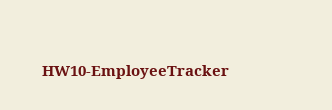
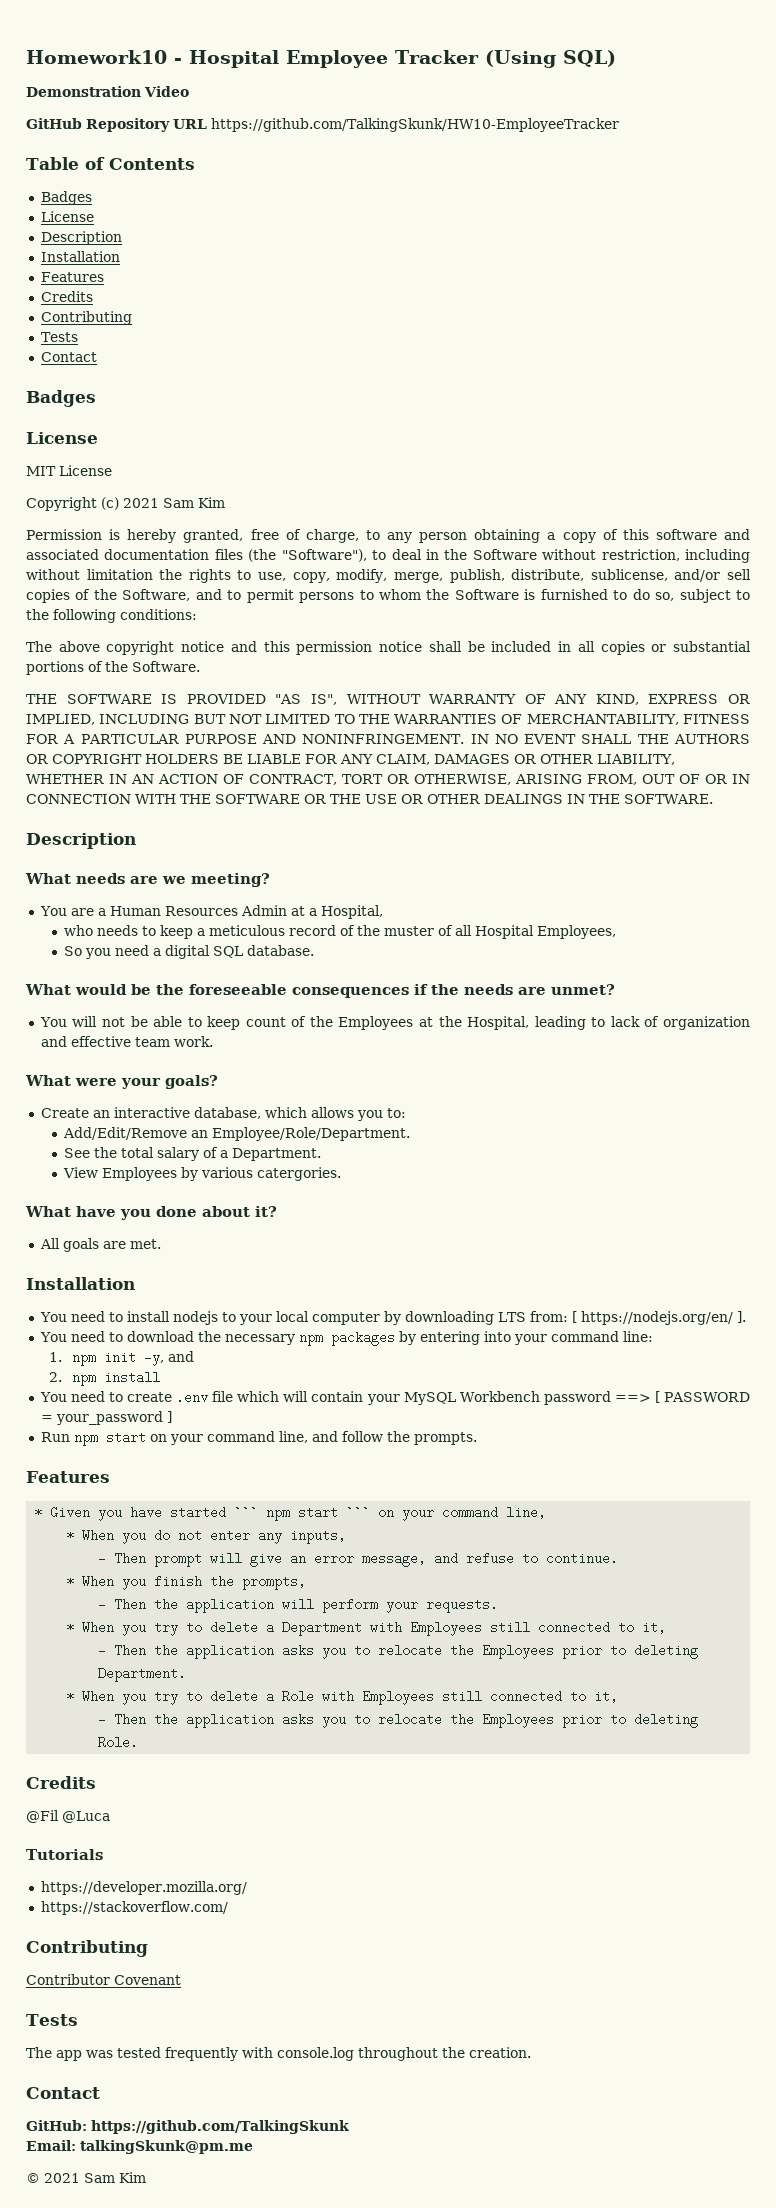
[42,65,229,79] HW10-EmployeeTracker -> [26,50,616,68] [26,86,189,97] [26,118,619,132] [26,157,195,170] [40,191,92,205] [40,211,94,222] [40,231,122,245] [40,251,120,262] [40,272,104,282] [40,291,93,302] [40,311,132,325] [40,332,78,342] [40,352,97,362] [26,390,96,407] [26,432,98,444] [26,465,112,476] [26,497,225,511] [26,529,750,543] [26,549,750,563] [26,569,751,583] [26,589,751,603] [26,609,197,623] [26,641,752,655] [26,661,200,675] [26,694,751,705] [26,714,750,725] [26,734,750,744] [26,754,675,765] [26,774,750,785] [26,794,713,804] [26,833,136,849] [25,873,270,887] [39,905,383,919] [63,925,616,939] [63,945,314,959] [25,984,615,998] [39,1016,750,1030] [40,1036,213,1047] [25,1075,218,1089] [40,1107,406,1121] [62,1127,410,1141] [63,1147,321,1161] [62,1167,341,1181] [25,1206,277,1220] [39,1238,161,1252] [26,1277,135,1290] [39,1311,746,1325] [39,1331,653,1346] [49,1351,195,1366] [49,1371,161,1386] [39,1391,751,1405] [40,1411,172,1425] [40,1431,477,1446] [26,1471,110,1483] [34,1506,547,1521] [66,1529,347,1544] [98,1552,619,1567] [66,1575,307,1590] [98,1598,499,1613] [66,1621,667,1636] [98,1644,699,1659] [98,1667,187,1682] [66,1690,619,1705] [98,1713,699,1728] [98,1736,139,1749] [26,1776,96,1789] [26,1810,110,1823] [26,1849,103,1860] [40,1881,247,1895] [40,1901,228,1915] [26,1940,148,1957] [26,1974,181,1985] [26,2014,78,2026] [26,2047,531,2061] [26,2087,100,2099] [26,2120,349,2134] [26,2140,253,2154] [26,2172,146,2183] Homework10 - Hospital Employee Tracker (Using SQL) // Demonstration Video // GitHub Repository URL https://github.com/TalkingSkunk/HW10-EmployeeTracker // Table of Contents // Badges // License // Description // Installation // Features // Credits // Contributing // Tests // Contact // Badges // License // MIT License // Copyright (c) 2021 Sam Kim // Permission is hereby granted, free of charge, to any person obtaining a copy of this software and associated documentation files (the "Software"), to deal in the Software without restriction, including without limitation the rights to use, copy, modify, merge, publish, distribute, sublicense, and/or sell copies of the Software, and to permit persons to whom the Software is furnished to do so, subject to the following conditions: // The above copyright notice and this permission notice shall be included in all copies or substantial portions of the Software. // THE SOFTWARE IS PROVIDED "AS IS", WITHOUT WARRANTY OF ANY KIND, EXPRESS OR IMPLIED, INCLUDING BUT NOT LIMITED TO THE WARRANTIES OF MERCHANTABILITY, FITNESS FOR A PARTICULAR PURPOSE AND NONINFRINGEMENT. IN NO EVENT SHALL THE AUTHORS OR COPYRIGHT HOLDERS BE LIABLE FOR ANY CLAIM, DAMAGES OR OTHER LIABILITY, WHETHER IN AN ACTION OF CONTRACT, TORT OR OTHERWISE, ARISING FROM, OUT OF OR IN CONNECTION WITH THE SOFTWARE OR THE USE OR OTHER DEALINGS IN THE SOFTWARE. // Description // What needs are we meeting? // You are a Human Resources Admin at a Hospital, // who needs to keep a meticulous record of the muster of all Hospital Employees, // So you need a digital SQL database. // What would be the foreseeable consequences if the needs are unmet? // You will not be able to keep count of the Employees at the Hospital, leading to lack of organization and effective team work. // What were your goals? // Create an interactive database, which allows you to: // Add/Edit/Remove an Employee/Role/Department. // See the total salary of a Department. // View Employees by various catergories. // What have you done about it? // All goals are met. // Installation // You need to install nodejs to your local computer by downloading LTS from: [ https://nodejs.org/en/ ]. // You need to download the necessary npm packages by entering into your command line: // 1. npm init -y, and // 2. npm install // You need to create .env file which will contain your MySQL Workbench password ==> [ PASSWORD = your_password ] // Run npm start on your command line, and follow the prompts. // Features // * Given you have started ``` npm start ``` on your command line, // * When you do not enter any inputs, // - Then prompt will give an error message, and refuse to continue. // * When you finish the prompts, // - Then the application will perform your requests. // * When you try to delete a Department with Employees still connected to it, // - Then the application asks you to relocate the Employees prior to deleting Department. // * When you try to delete a Role with Employees still connected to it, // - Then the application asks you to relocate the Employees prior to deleting Role. // Credits // @Fil @Luca // Tutorials // https://developer.mozilla.org/ // https://stackoverflow.com/ // Contributing // Contributor Covenant // Tests // The app was tested frequently with console.log throughout the creation. // Contact // GitHub: https://github.com/TalkingSkunk // Email: talkingSkunk@pm.me // © 2021 Sam Kim

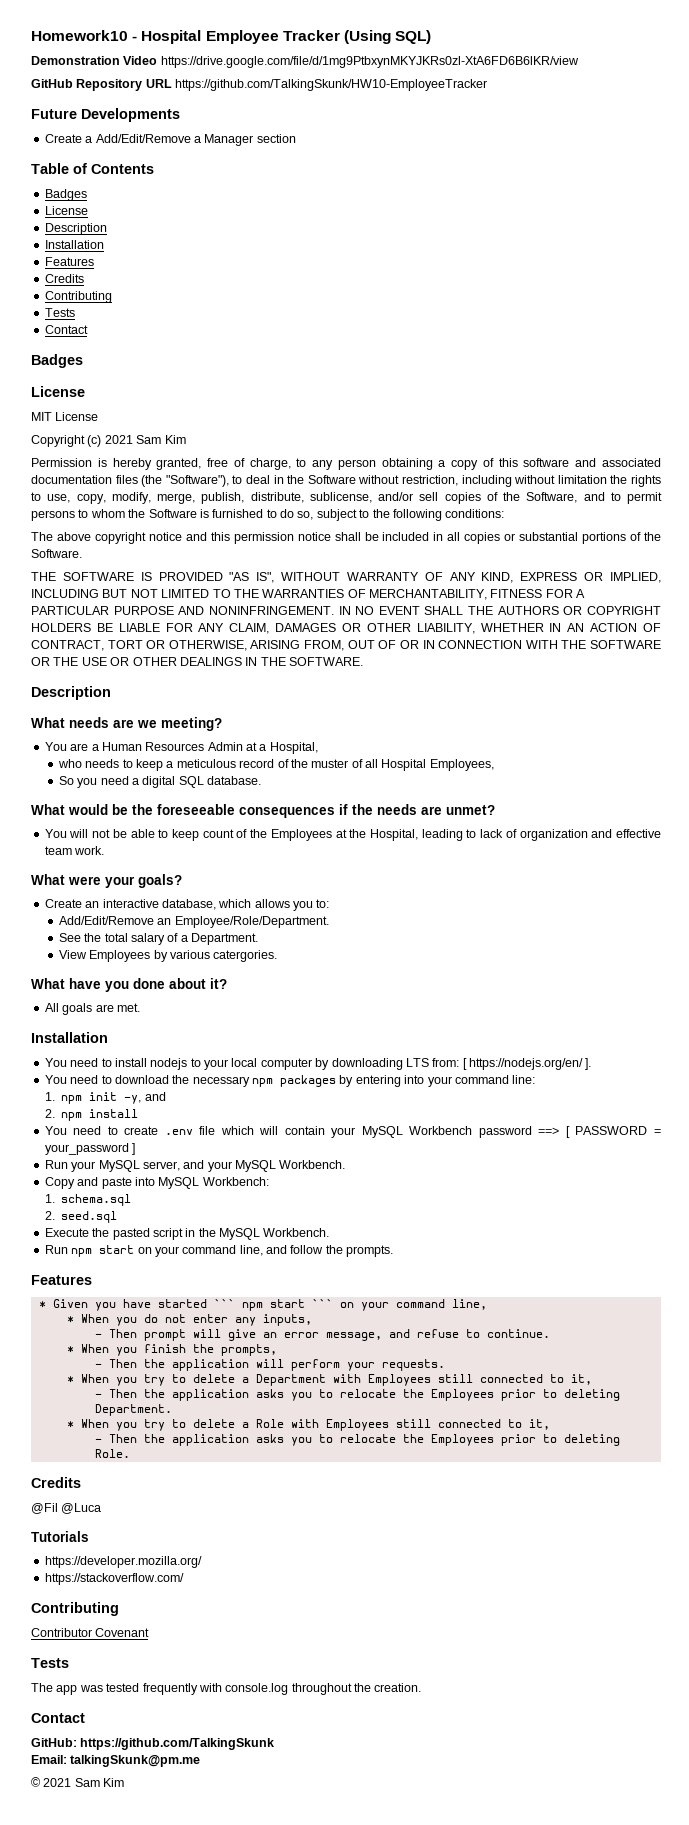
(189, 91) none -> [160,56,579,68] https://drive.google.com/file/d/1mg9PtbxynMKYJKRs0zl-XtA6FD6B6lKR/view
(619, 125) none -> [31,108,180,122] [44,134,296,146] // Future Developments // Create a Add/Edit/Remove a Manager section
(172, 1417) none -> [44,1160,346,1172] [44,1177,269,1189] [45,1194,132,1206] [45,1211,118,1223] [44,1228,330,1240] // Run your MySQL server, and your MySQL Workbench. // Copy and paste into MySQL Workbench: // 1. schema.sql // 2. seed.sql // Execute the pasted script in the MySQL Workbench.

